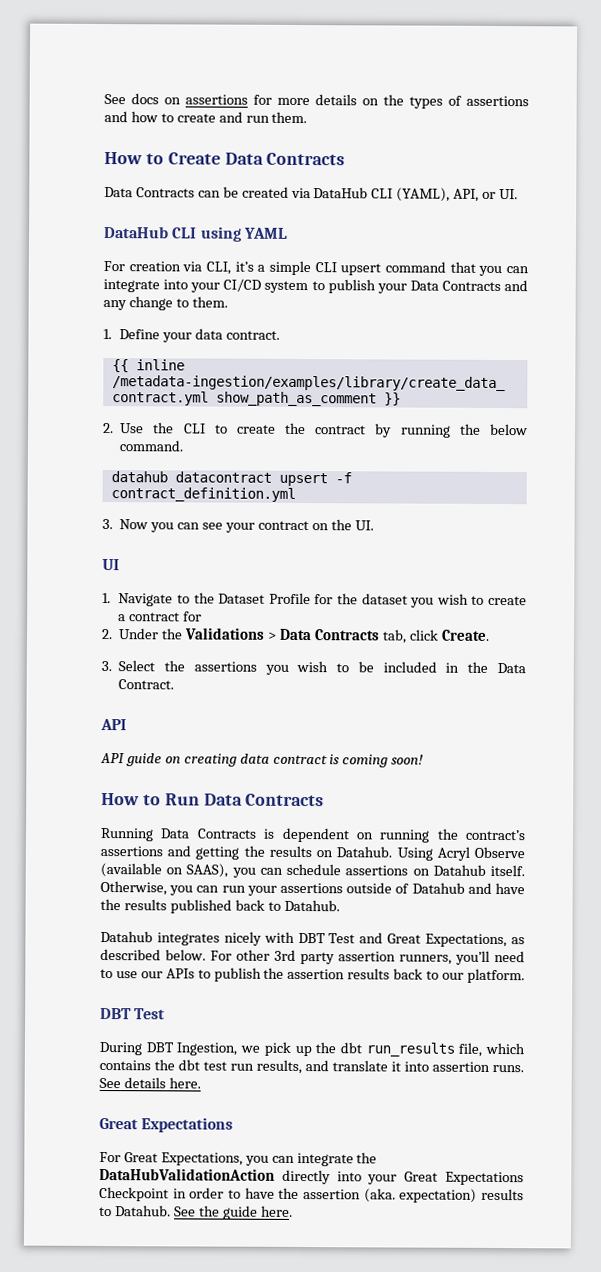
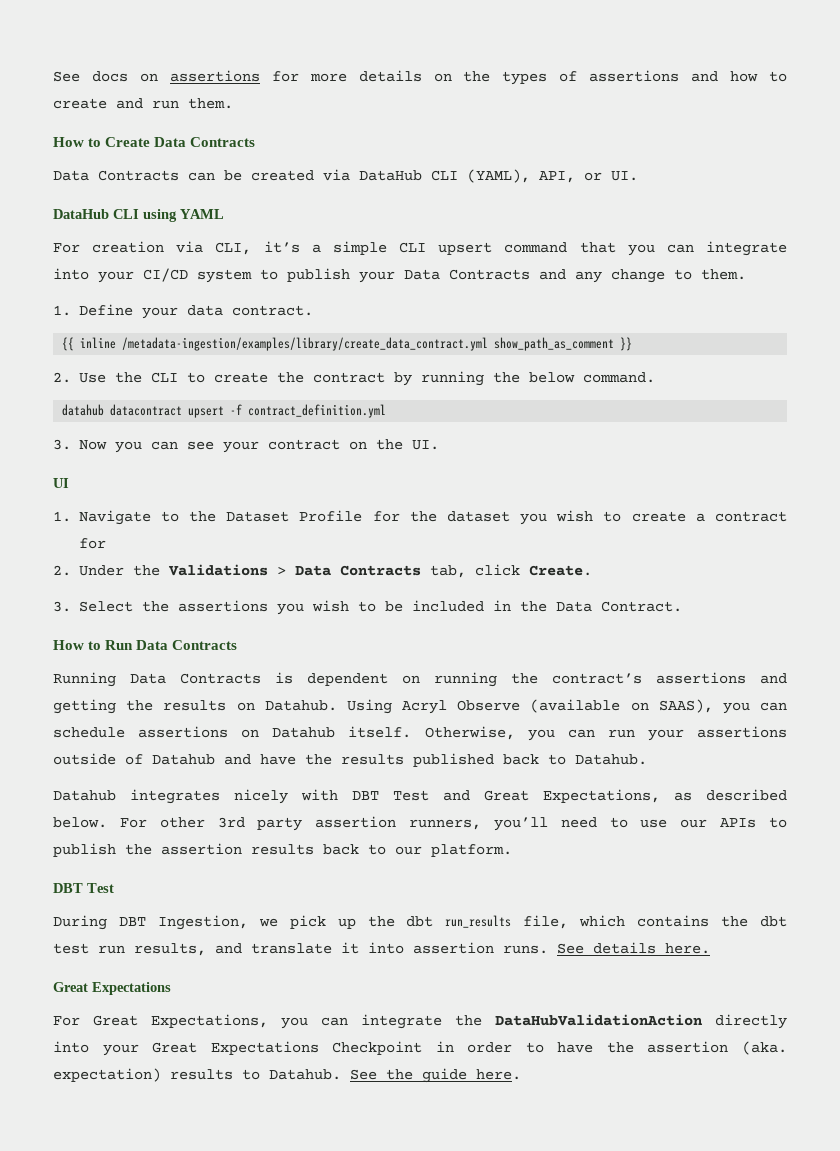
[100,718,127,731] [100,752,425,768] // API // API guide on creating data contract is coming soon! -> (682, 606) none

